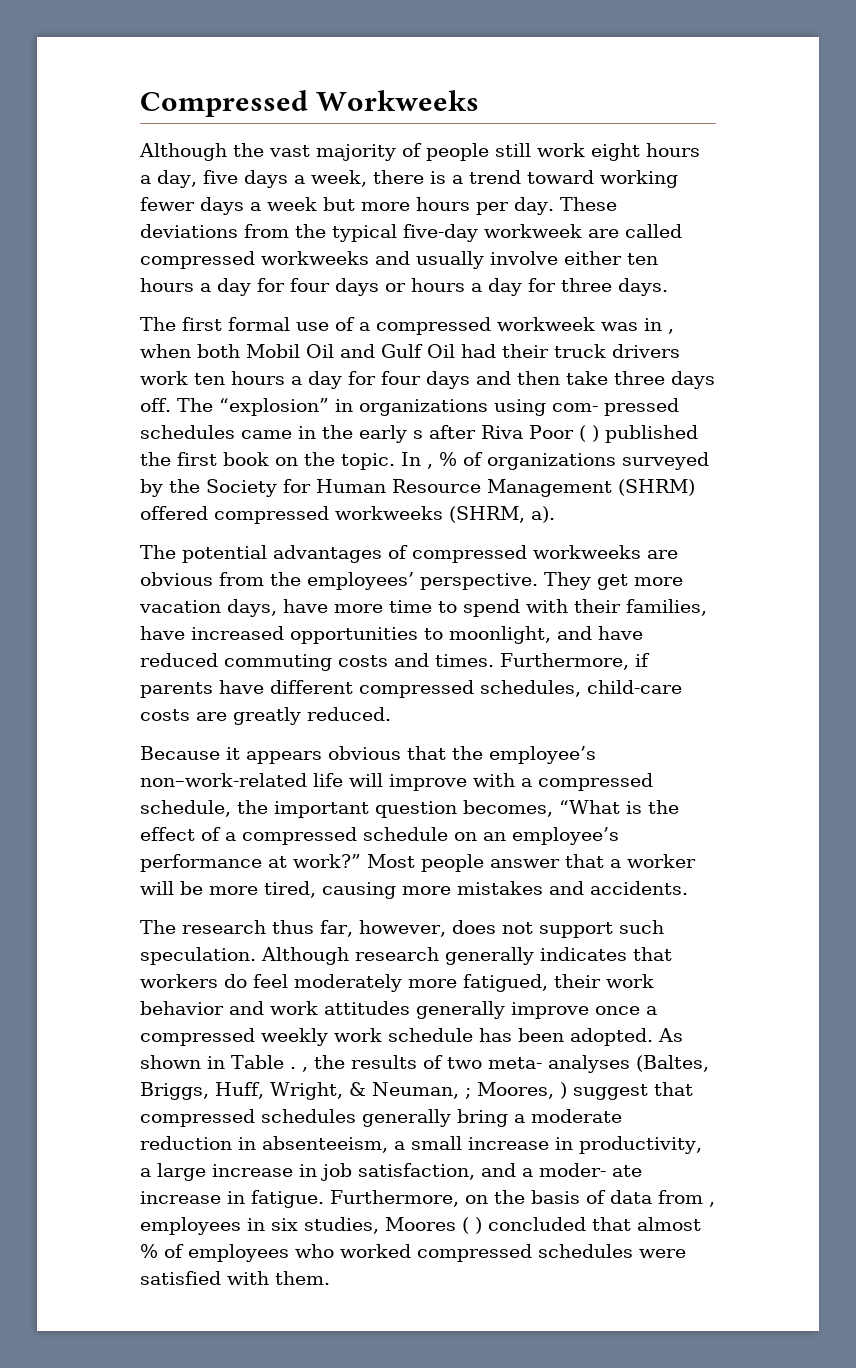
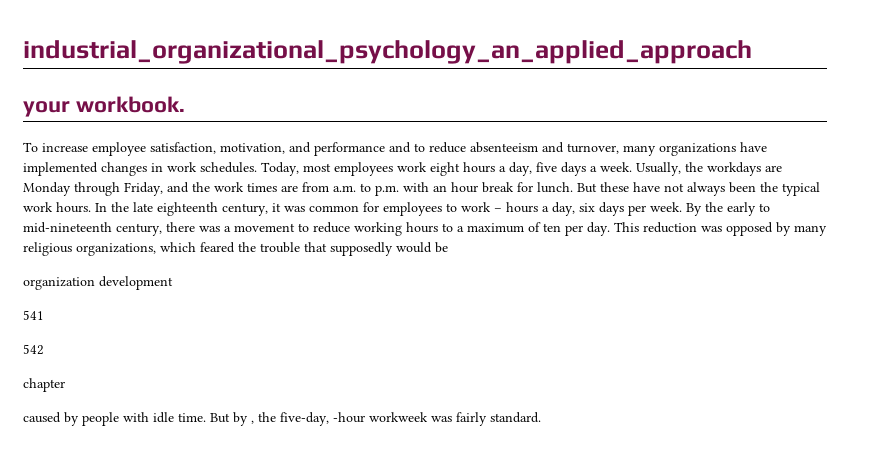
[140,90,480,117] [139,143,531,161] Compressed Workweeks // Although the vast majority of people still -> [23,40,752,64] [23,96,185,117] [23,142,767,156] [23,162,393,176] industrial_organizational_psychology_an_applied_approach // your workbook. // To increase employee satisfaction, motivation, and performance and to reduce absenteeism and turnover, many organizations have implemented changes in work schedules. Today, most employees
[310,170,678,188] [140,197,617,215] [140,224,682,242] [140,251,658,269] [140,278,668,296] [140,317,674,335] [140,344,680,358] [140,371,715,389] [140,398,679,416] [140,425,698,443] [140,452,709,470] [140,479,695,497] [140,506,555,524] [140,545,678,563] [140,572,683,590] [139,599,707,617] [140,626,643,644] [140,653,650,671] [140,680,682,698] [140,707,391,725] [140,746,596,764] [140,773,653,791] [140,800,679,818] [140,827,619,845] [140,854,696,872] [140,881,688,899] [140,920,664,938] [140,947,672,965] [140,974,654,992] [140,1001,657,1019] [140,1028,683,1046] [140,1055,709,1073] [140,1082,693,1100] [140,1109,622,1127] [140,1136,702,1154] [140,1163,642,1181] [140,1190,715,1208] [140,1217,701,1235] [140,1244,686,1262] [140,1271,330,1285] week, there is a trend toward working fewer days a week but more hours per day. These deviations from the typical five-day workweek are called compressed workweeks and usually involve either ten hours a day for four days or hours a day for three days. // The first formal use of a compressed workweek was in , when both Mobil Oil and Gulf Oil had their truck drivers work ten hours a day for four days and then take three days off. The “explosion” in organizations using com- pressed schedules came in the early s after Riva Poor ( ) published the first book on the topic. In , % of organizations surveyed by the Society for Human Resource Management (SHRM) offered compressed workweeks (SHRM, a). // The potential advantages of compressed workweeks are obvious from the employees’ perspective. They get more vacation days, have more time to spend with their families, have increased opportunities to moonlight, and have reduced commuting costs and times. Furthermore, if parents have different compressed schedules, child-care costs are greatly reduced. // Because it appears obvious that the employee’s non–work-related life will improve with a compressed schedule, the important question becomes, “What is the effect of a compressed schedule on an employee’s performance at work?” Most people answer that a worker will be more tired, causing more mistakes and accidents. // The research thus far, however, does not support such speculation. Although research generally indicates that workers do feel moderately more fatigued, their work behavior and work attitudes generally improve once a compressed weekly work schedule has been adopted. As shown in Table . , the results of two meta- analyses (Baltes, Briggs, Huff, Wright, & Neuman, ; Moores, ) suggest that compressed schedules generally bring a moderate reduction in absenteeism, a small increase in productivity, a large increase in job satisfaction, and a moder- ate increase in fatigue. Furthermore, on the basis of data from , employees in six studies, Moores ( ) concluded that almost % of employees who worked compressed schedules were satisfied with them. -> [600,162,782,176] [23,182,820,196] [23,202,770,216] [23,222,827,236] [23,242,448,256] [23,276,173,290] [23,310,44,320] [23,344,44,355] [23,378,65,392] [23,412,541,426] week. Usually, the workdays are Monday through Friday, and the work times are from a.m. to p.m. with an hour break for lunch. But these have not always been the typical work hours. In the late eighteenth century, it was common for employees to work – hours a day, six days per week. By the early to mid-nineteenth century, there was a movement to reduce working hours to a maximum of ten per day. This reduction was opposed by many religious organizations, which feared the trouble that supposedly would be // organization development // 541 // 542 // chapter // caused by people with idle time. But by , the five-day, -hour workweek was fairly standard.

